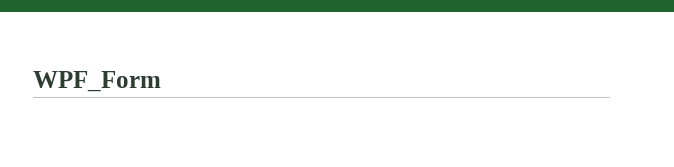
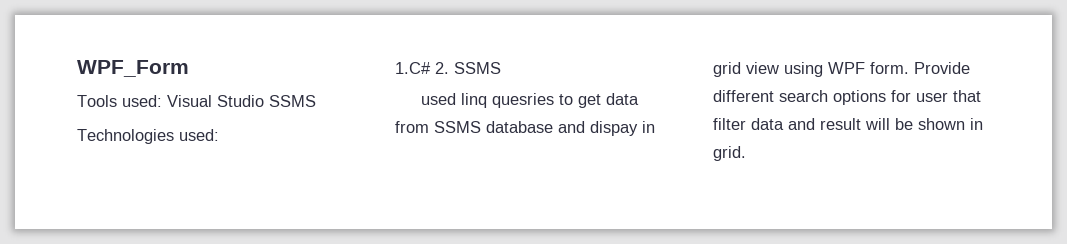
(161, 81) none -> [77,95,316,107] [77,129,219,144] [395,62,501,74] [421,93,640,108] [395,121,655,136] [713,62,970,77] [713,90,981,105] [713,118,983,130] [713,146,746,161] // Tools used: Visual Studio SSMS // Technologies used: // 1.C# 2. SSMS // used linq quesries to get data from SSMS database and dispay in grid view using WPF form. Provide different search options for user that filter data and result will be shown in grid.

